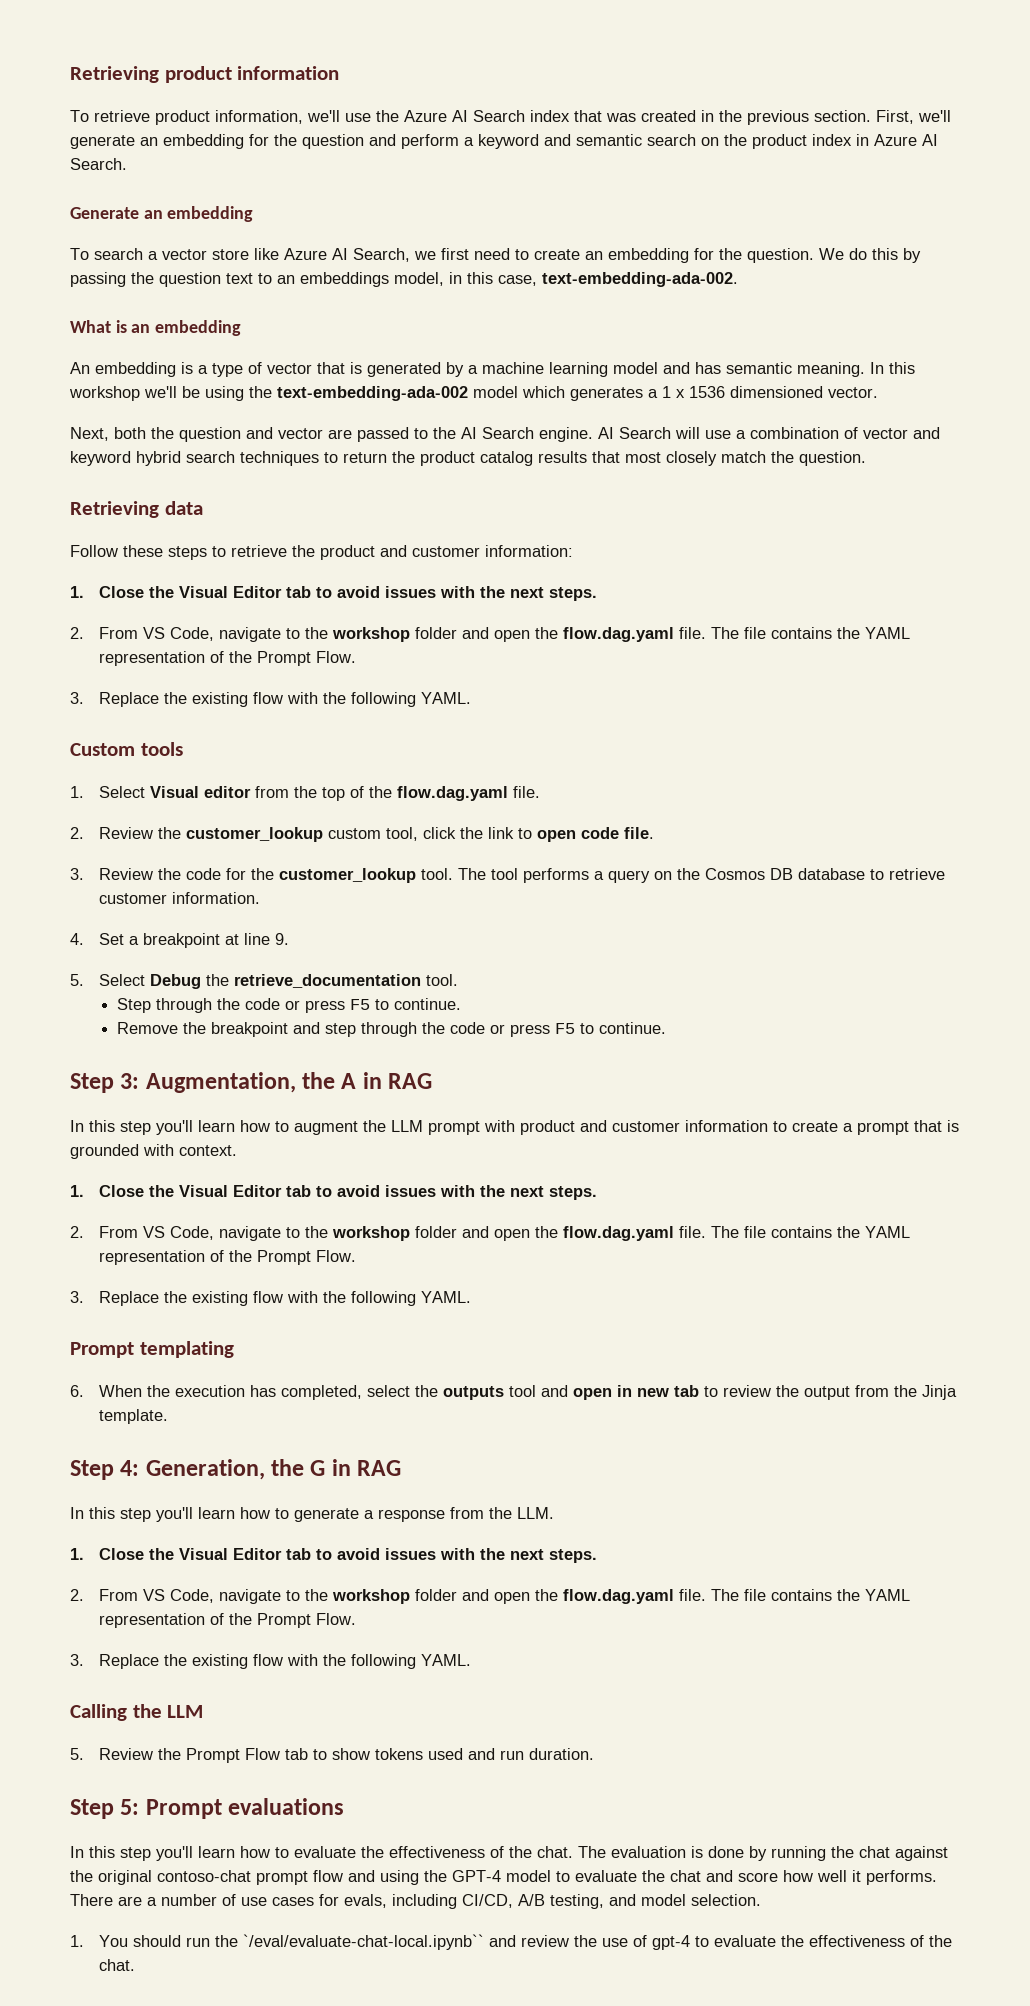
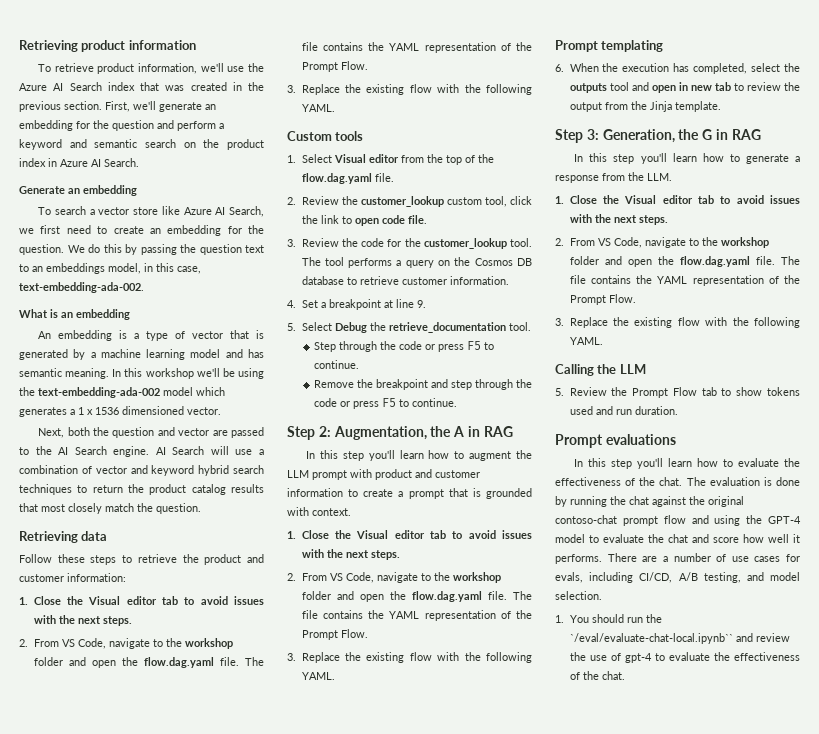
[233,586,283,598] Editor -> [126,596,157,605] editor
[120,1073,140,1089] 3: -> [318,426,331,437] 2:
[233,1185,283,1197] Editor -> [394,530,425,539] editor
[120,1460,140,1476] 4: -> [586,129,599,140] 3:
[233,1548,283,1560] Editor -> [662,195,693,204] editor
[70,1799,140,1819] Step 5: -> (678, 410) none

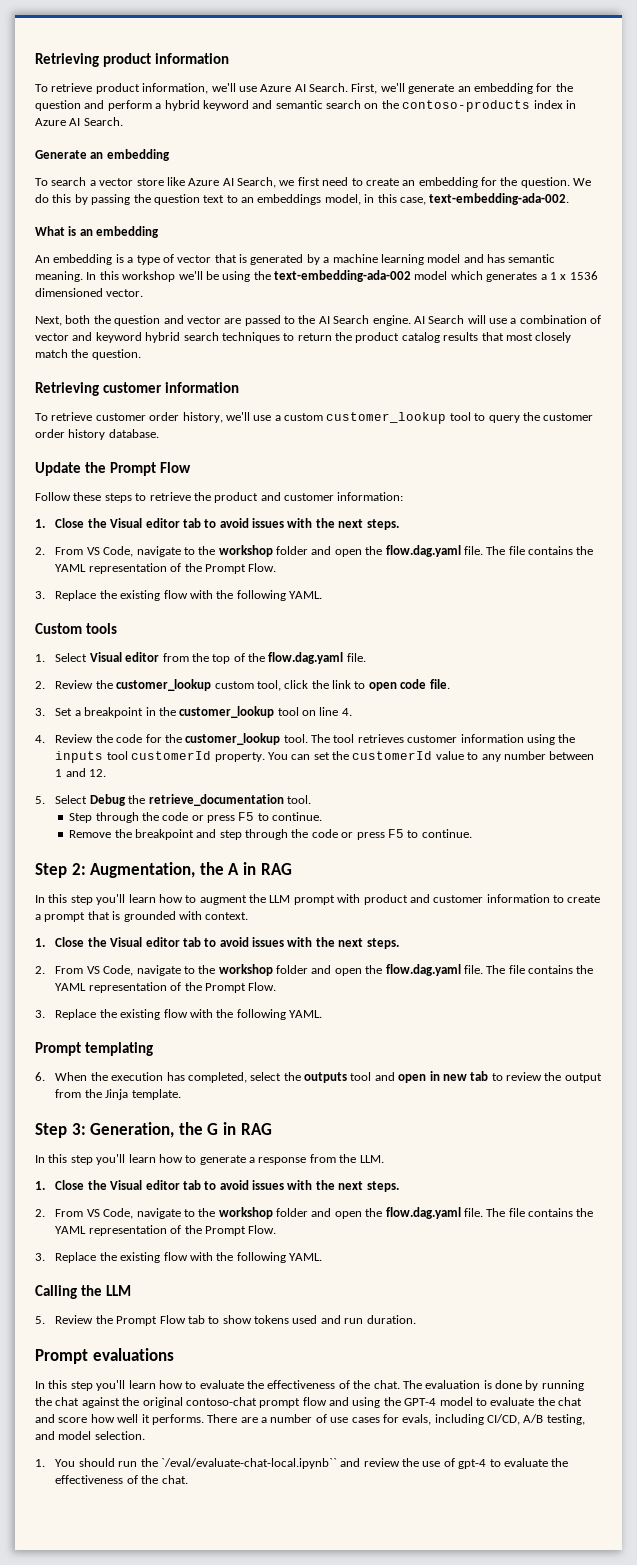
[248,63,264,72] [19,82,264,91] [19,101,102,112] the Azure AI Search index that was created in the previous section. -> [260,83,348,92] Azure AI Search.
(224, 126) none -> [164,100,200,111] hybrid
[226,139,264,150] product -> [402,100,531,112] contoso-products
[81,531,108,541] data -> [102,382,239,393] [35,412,594,424] [35,429,159,440] [35,462,191,476] customer information // To retrieve customer order history, we'll use a custom customer_lookup tool to query the customer order history database. // Update the Prompt Flow
(296, 243) none -> [55,706,352,718] [35,735,45,743] Set a breakpoint in the customer_lookup tool on line 4. // 4.
[348,257,532,268] [301,276,509,285] [287,299,426,310] performs a query on the Cosmos DB database to retrieve customer information. // 4. Set a breakpoint at line 9. -> [357,734,576,745] [55,751,595,763] [55,768,107,777] retrieves customer information using the inputs tool customerId property. You can set the customerId value to any number between 1 and 12.

